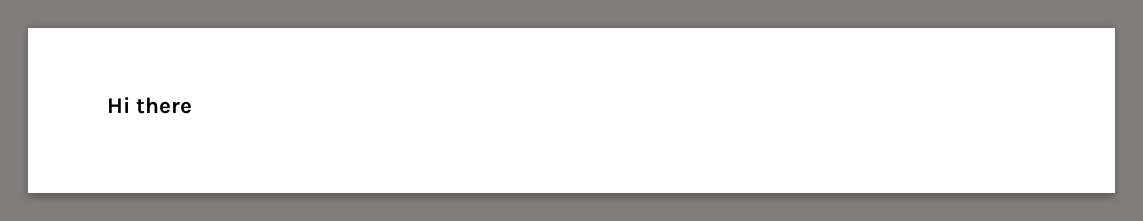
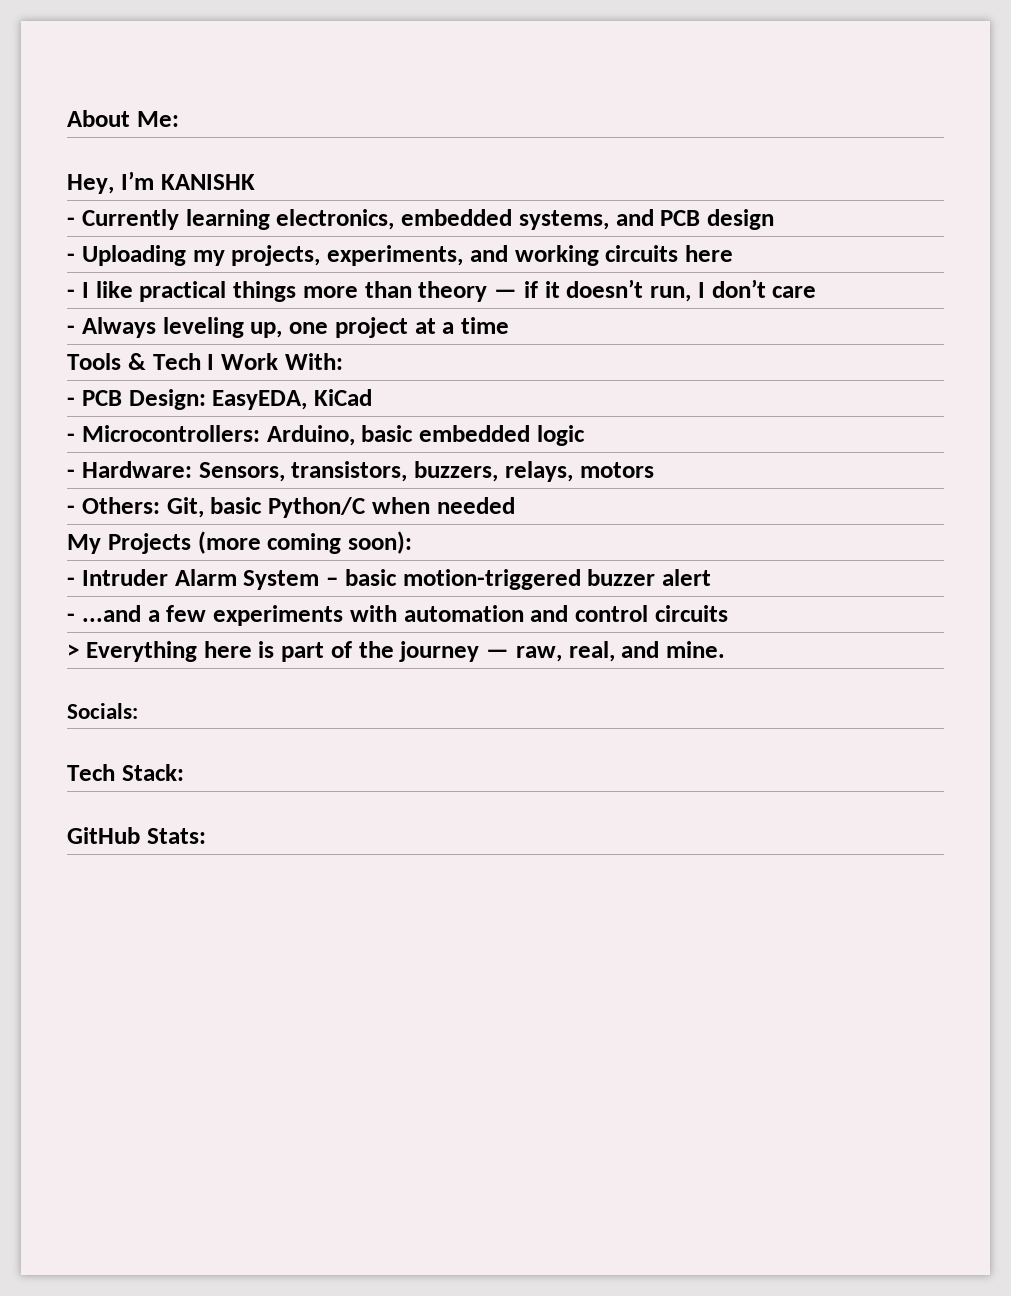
[107,97,193,114] Hi there -> [67,110,179,127] [67,171,255,194] [67,209,774,230] [67,245,733,266] [67,279,817,302] [67,317,509,338] [67,353,343,370] [67,389,372,410] [67,425,585,446] [67,461,654,482] [67,497,515,518] [67,531,412,554] [67,569,711,590] [67,605,728,626] [67,641,725,662] [67,703,138,719] [67,764,184,781] [67,827,206,844] About Me: // Hey, I’m KANISHK // - Currently learning electronics, embedded systems, and PCB design // - Uploading my projects, experiments, and working circuits here // - I like practical things more than theory — if it doesn’t run, I don’t care // - Always leveling up, one project at a time // Tools & Tech I Work With: // - PCB Design: EasyEDA, KiCad // - Microcontrollers: Arduino, basic embedded logic // - Hardware: Sensors, transistors, buzzers, relays, motors // - Others: Git, basic Python/C when needed // My Projects (more coming soon): // - Intruder Alarm System – basic motion-triggered buzzer alert // - ...and a few experiments with automation and control circuits // > Everything here is part of the journey — raw, real, and mine. // Socials: // Tech Stack: // GitHub Stats:

